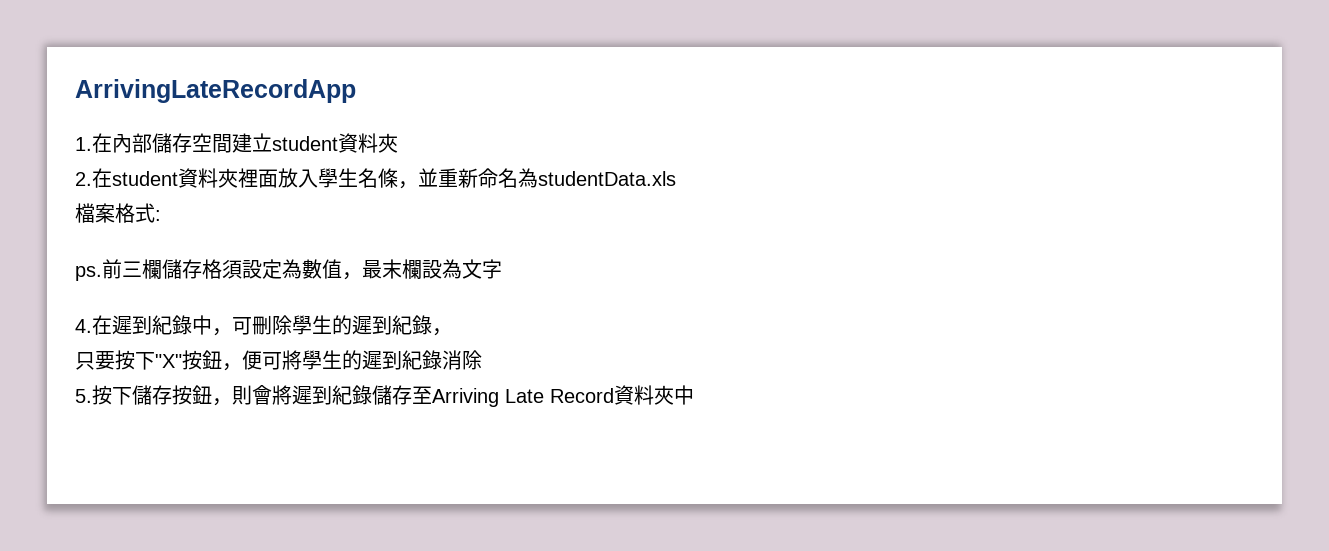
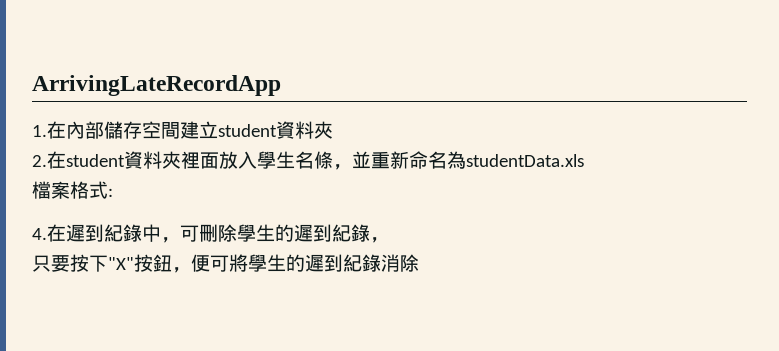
[75,259,502,281] // ps.前三欄儲存格須設定為數值，最末欄設為文字 -> (113, 192) none
[75,385,694,407] // 5.按下儲存按鈕，則會將遲到紀錄儲存至Arriving Late Record資料夾中 -> (419, 263) none

